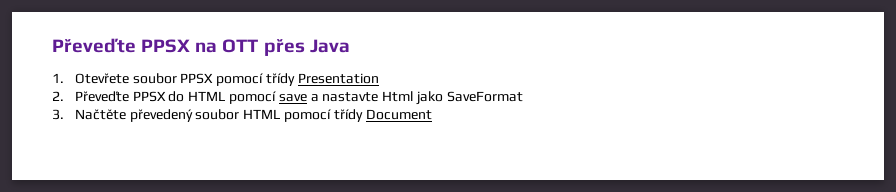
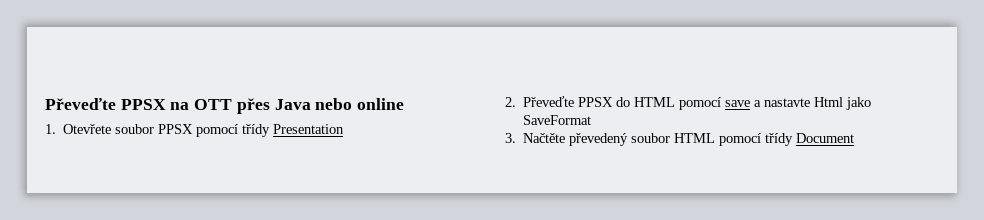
(350, 46) none -> [315,98,405,110] nebo online

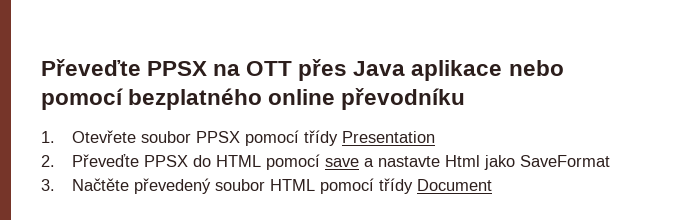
[315,98,353,110] nebo -> [411,60,564,81] [41,88,263,110] aplikace nebo pomocí bezplatného
(405, 104) none -> [341,88,466,110] převodníku

